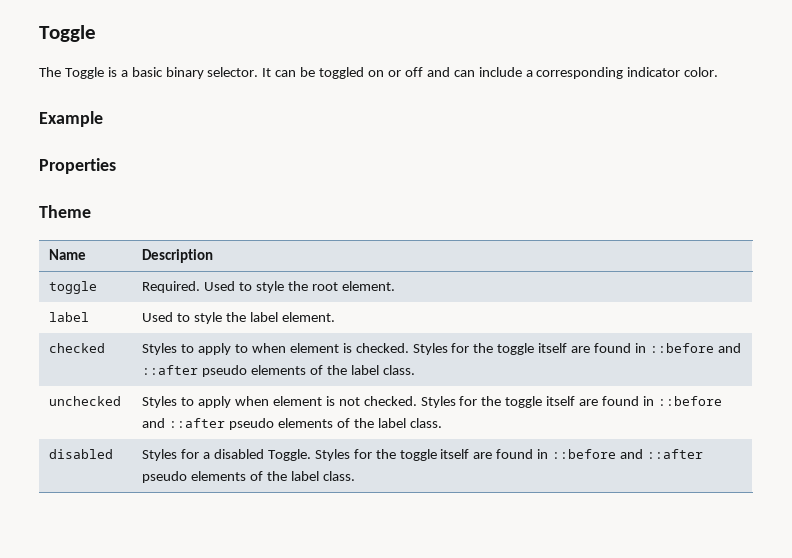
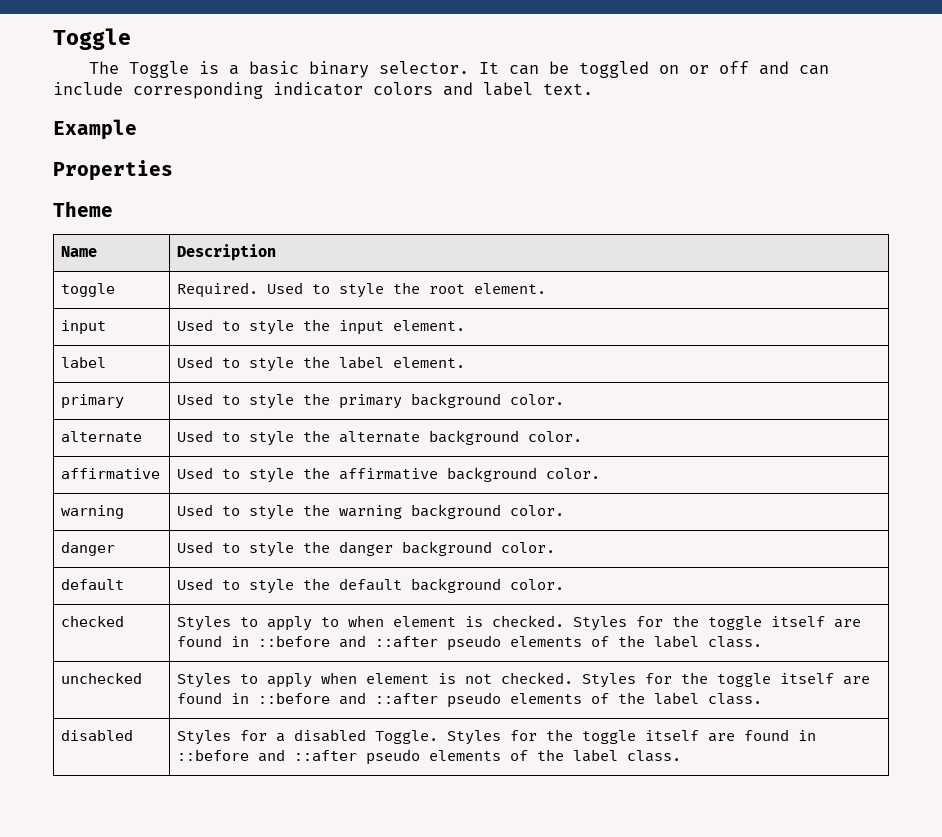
[525,70,533,77] a -> (123, 88) none
[684,67,719,77] color. -> [373,82,593,96] colors and label text.
(395, 286) none -> [61,320,107,334] [177,319,466,335] // input | Used to style the input element.
(335, 317) none -> [61,394,125,408] [177,393,565,409] [61,431,143,442] [177,430,583,446] [61,468,161,479] [177,467,601,483] [61,505,125,519] [177,504,565,520] [61,542,116,556] [177,541,556,557] [61,579,125,590] [177,578,565,594] // primary | Used to style the primary background color. // alternate | Used to style the alternate background color. // affirmative | Used to style the affirmative background color. // warning | Used to style the warning background color. // danger | Used to style the danger background color. // default | Used to style the default background color.

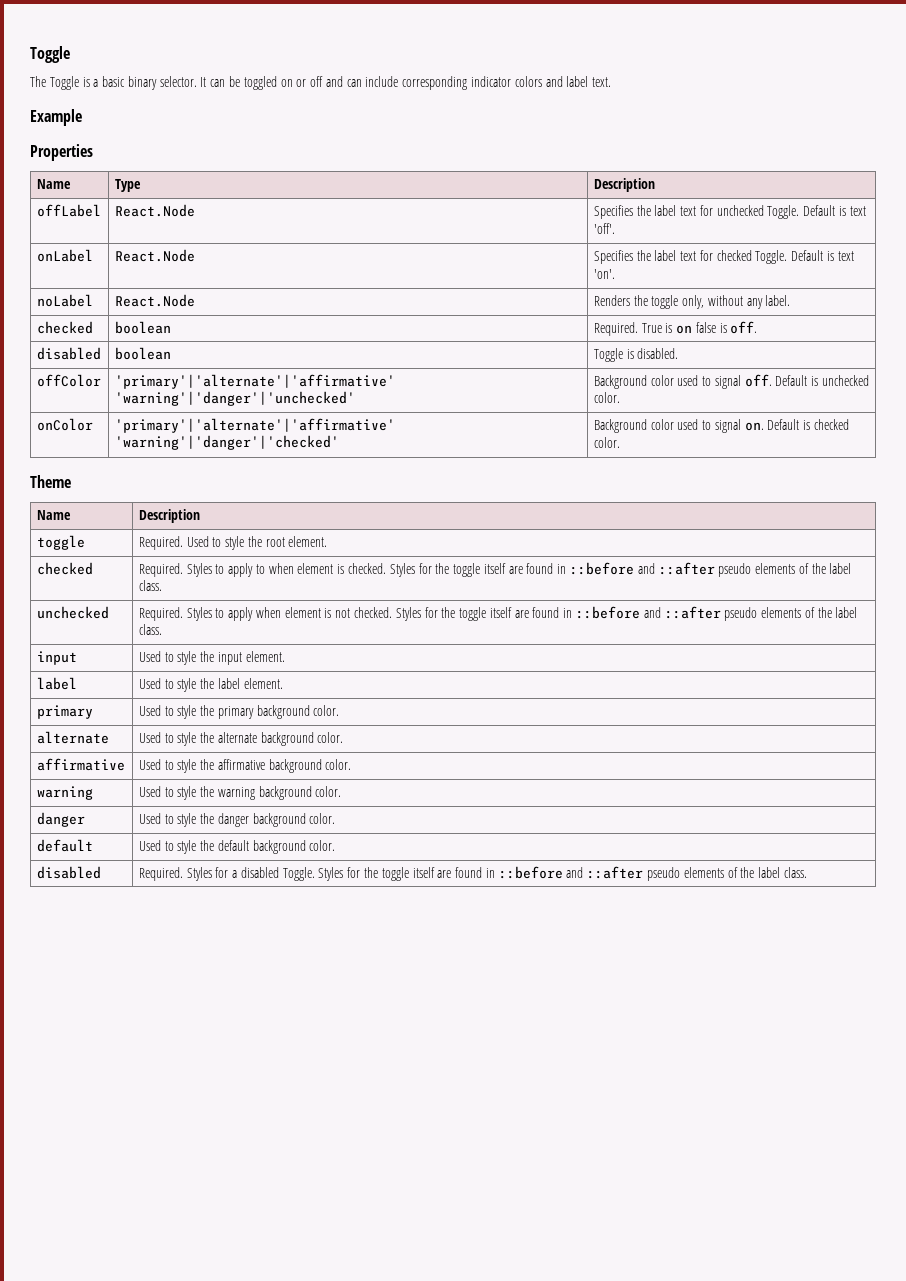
(173, 170) none -> [36,179,71,189] [114,179,141,192] [593,178,655,192] [36,204,101,217] [114,204,195,217] [593,205,866,219] [593,223,615,234] [36,249,93,262] [114,249,195,262] [593,250,854,264] [593,269,615,279] [36,294,93,307] [114,294,195,307] [593,295,791,309] [36,321,93,334] [114,321,171,334] [593,321,758,336] [36,347,101,360] [114,347,171,360] [593,348,679,362] [36,374,101,387] [114,374,395,389] [114,391,355,406] [593,374,869,389] [593,392,620,403] [36,418,93,431] [114,418,395,433] [114,435,339,450] [593,419,849,433] [593,437,620,448] // Name | Type | Description // offLabel | React.Node | Specifies the label text for unchecked Toggle. Default is text 'off'. // onLabel | React.Node | Specifies the label text for checked Toggle. Default is text 'on'. // noLabel | React.Node | Renders the toggle only, without any label. // checked | boolean | Required. True is on false is off. // disabled | boolean | Toggle is disabled. // offColor | 'primary'|'alternate'|'affirmative' 'warning'|'danger'|'unchecked' | Background color used to signal off. Default is unchecked color. // onColor | 'primary'|'alternate'|'affirmative' 'warning'|'danger'|'checked' | Background color used to signal on. Default is checked color.
(547, 288) none -> [36,562,93,575] [138,562,852,577] [138,580,162,591] [36,606,109,619] [138,606,858,621] [138,624,162,635] // checked | Required. Styles to apply to when element is checked. Styles for the toggle itself are found in ::before and ::after pseudo elements of the label class. // unchecked | Required. Styles to apply when element is not checked. Styles for the toggle itself are found in ::before and ::after pseudo elements of the label class.
[61,616,125,627] [177,615,862,631] [177,635,763,651] [61,673,143,684] [177,672,871,688] [177,692,763,708] [61,730,134,741] // checked | Styles to apply to when element is checked. Styles for the toggle itself are found in ::before and ::after pseudo elements of the label class. // unchecked | Styles to apply when element is not checked. Styles for the toggle itself are found in ::before and ::after pseudo elements of the label class. // disabled | -> [36,866,101,879] [138,867,183,881] // disabled | Required.

